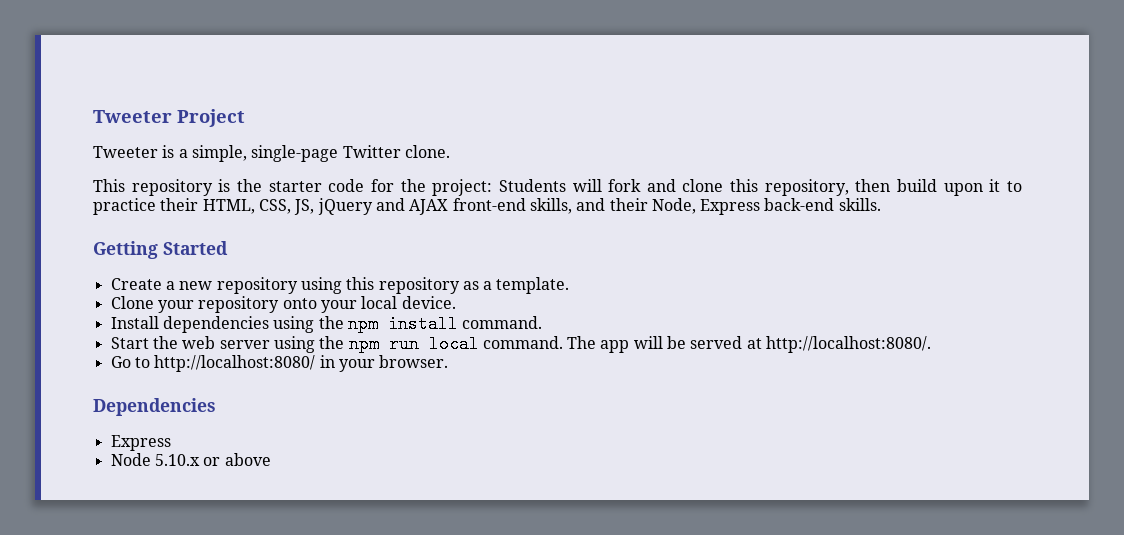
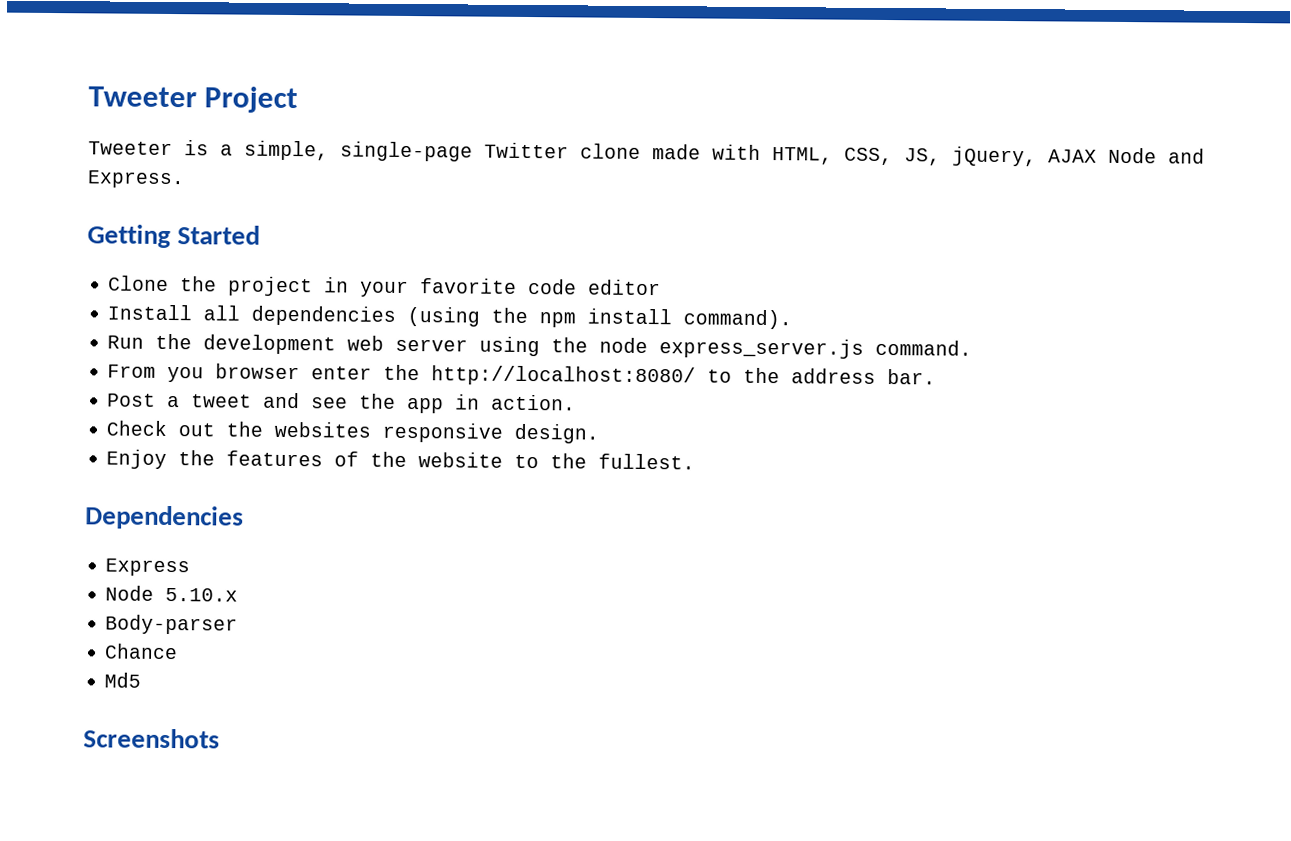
[404,145,450,158] [93,179,1022,196] [93,198,881,215] [93,241,228,259] [110,277,570,294] [110,296,456,313] [110,315,543,333] [110,335,932,353] [110,355,449,372] clone. // This repository is the starter code for the project: Students will fork and clone this repository, then build upon it to practice their HTML, CSS, JS, jQuery and AJAX front-end skills, and their Node, Express back-end skills. // Getting Started // Create a new repository using this repository as a template. // Clone your repository onto your local device. // Install dependencies using the npm install command. // Start the web server using the npm run local command. The app will be served at http://localhost:8080/. // Go to http://localhost:8080/ in your browser. -> [580,143,1205,167] [87,170,185,189] [87,224,261,249] [108,275,662,298] [107,304,793,330] [107,333,973,359] [107,363,937,387] [107,392,577,414] [106,420,600,444] [106,449,696,470] clone made with HTML, CSS, JS, jQuery, AJAX Node and Express. // Getting Started // Clone the project in your favorite code editor // Install all dependencies (using the npm install command). // Run the development web server using the node express_server.js command. // From you browser enter the http://localhost:8080/ to the address bar. // Post a tweet and see the app in action. // Check out the websites responsive design. // Enjoy the features of the website to the fullest.
[203,453,271,466] or above -> [105,614,239,635] [104,643,179,660] [104,672,142,688] [83,728,220,749] // Body-parser // Chance // Md5 // Screenshots

